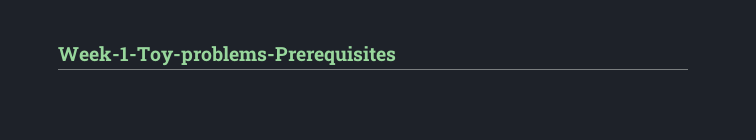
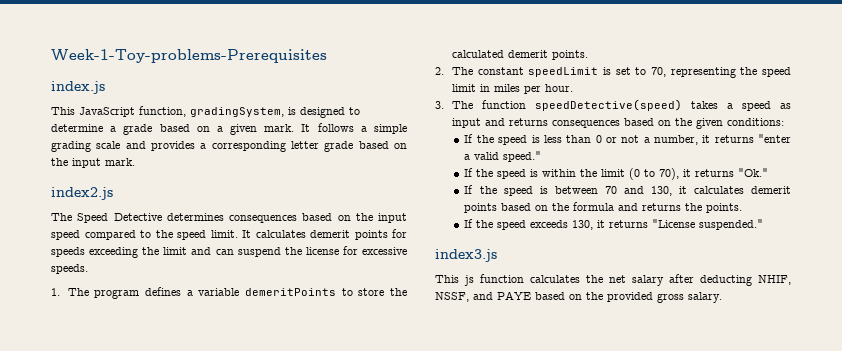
(396, 56) none -> [51,81,105,94] [51,106,360,118] [51,123,408,135] [51,141,407,152] [51,158,135,168] [51,187,113,200] [51,213,407,223] [51,229,407,240] [51,246,407,258] [51,264,88,274] [51,287,407,299] [451,50,588,60] [435,67,791,78] [451,84,573,94] [435,99,791,111] [451,118,784,129] [464,134,791,145] [464,151,542,162] [464,168,769,180] [464,185,791,196] [464,202,743,213] [464,219,764,230] [435,249,497,262] [435,274,791,286] [435,291,722,303] // index.js // This JavaScript function, gradingSystem, is designed to determine a grade based on a given mark. It follows a simple grading scale and provides a corresponding letter grade based on the input mark. // index2.js // The Speed Detective determines consequences based on the input speed compared to the speed limit. It calculates demerit points for speeds exceeding the limit and can suspend the license for excessive speeds. // 1. The program defines a variable demeritPoints to store the calculated demerit points. // 2. The constant speedLimit is set to 70, representing the speed limit in miles per hour. // 3. The function speedDetective(speed) takes a speed as input and returns consequences based on the given conditions: // If the speed is less than 0 or not a number, it returns "enter a valid speed." // If the speed is within the limit (0 to 70), it returns "Ok." // If the speed is between 70 and 130, it calculates demerit points based on the formula and returns the points. // If the speed exceeds 130, it returns "License suspended." // index3.js // This js function calculates the net salary after deducting NHIF, NSSF, and PAYE based on the provided gross salary.

